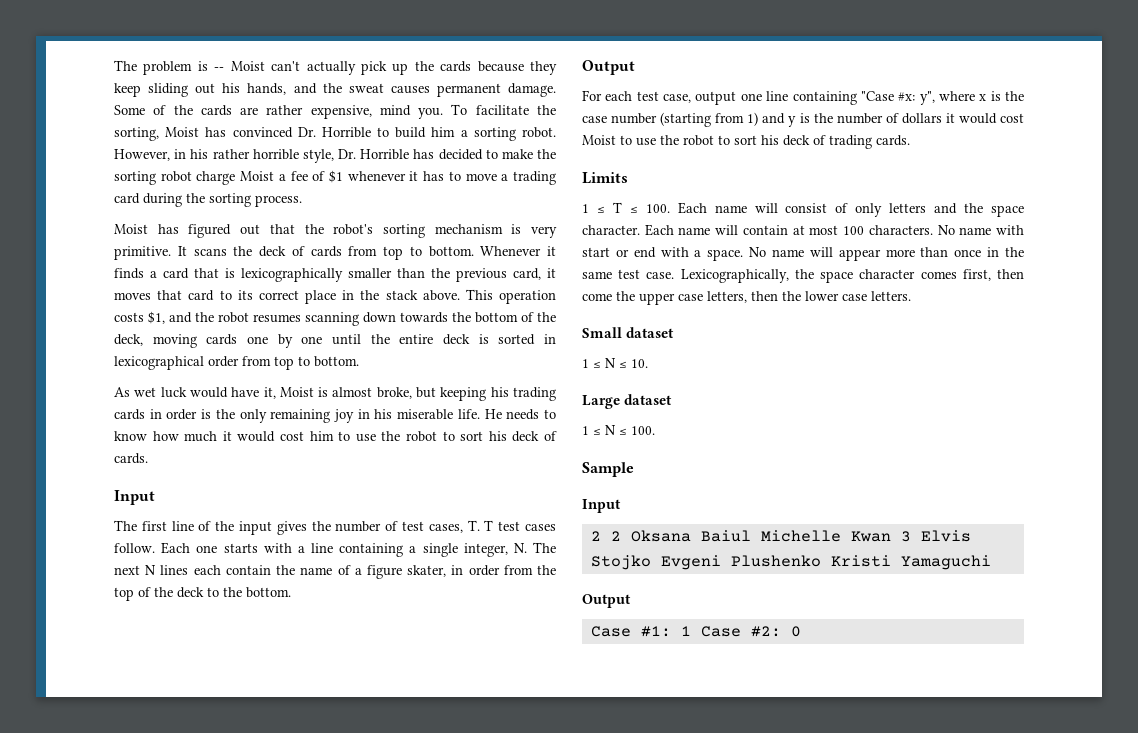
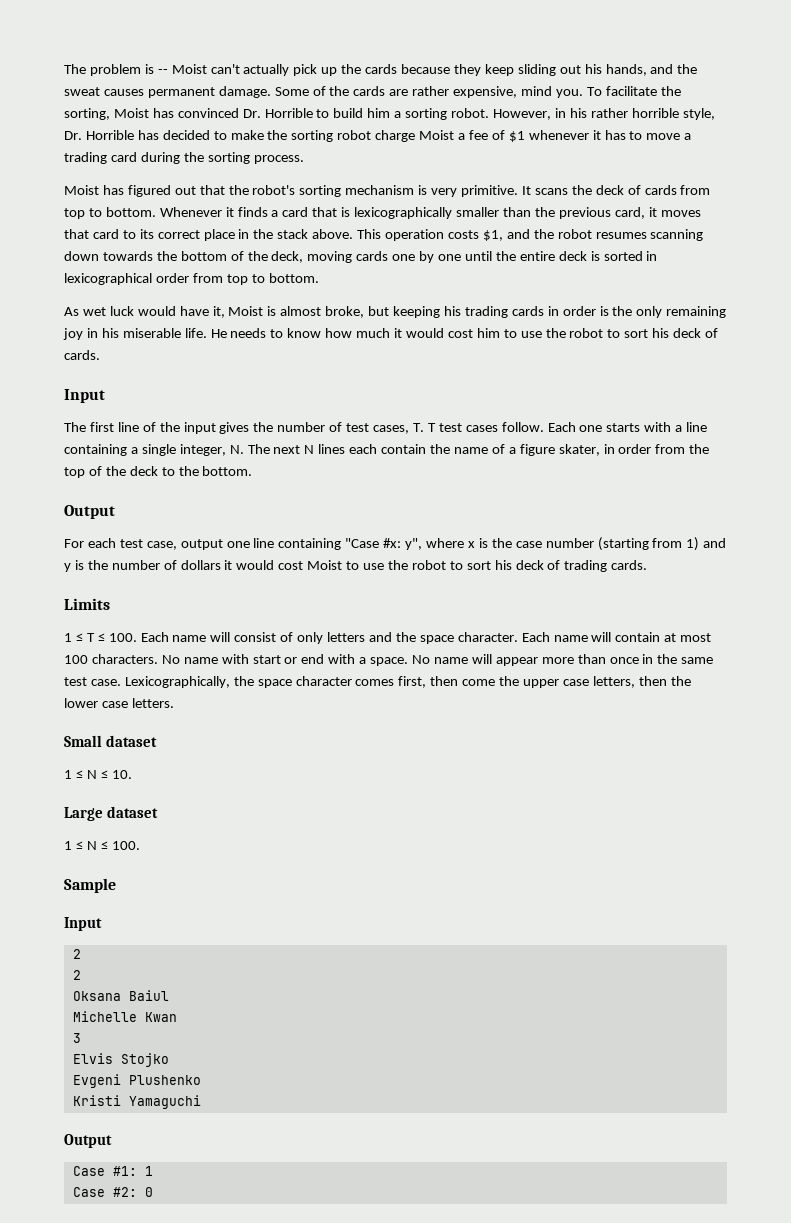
[610,531,621,541] 2 -> [72,970,81,980] // 2 //
(751, 536) none -> (169, 995) //
(891, 536) none -> (177, 1017) //
(911, 536) none -> (81, 1038) //
(651, 562) none -> (169, 1060) //
(821, 561) none -> (201, 1080) //
(691, 631) none -> (153, 1171) //

